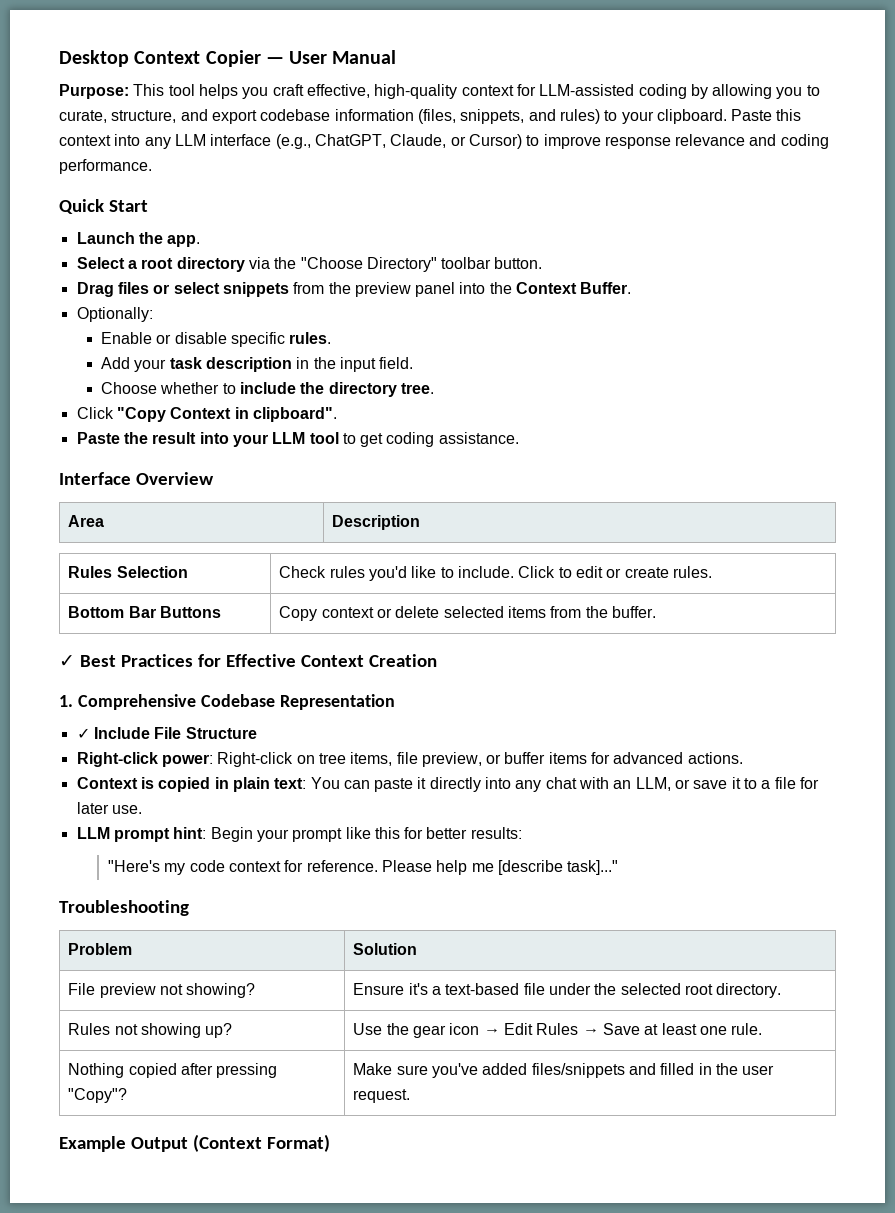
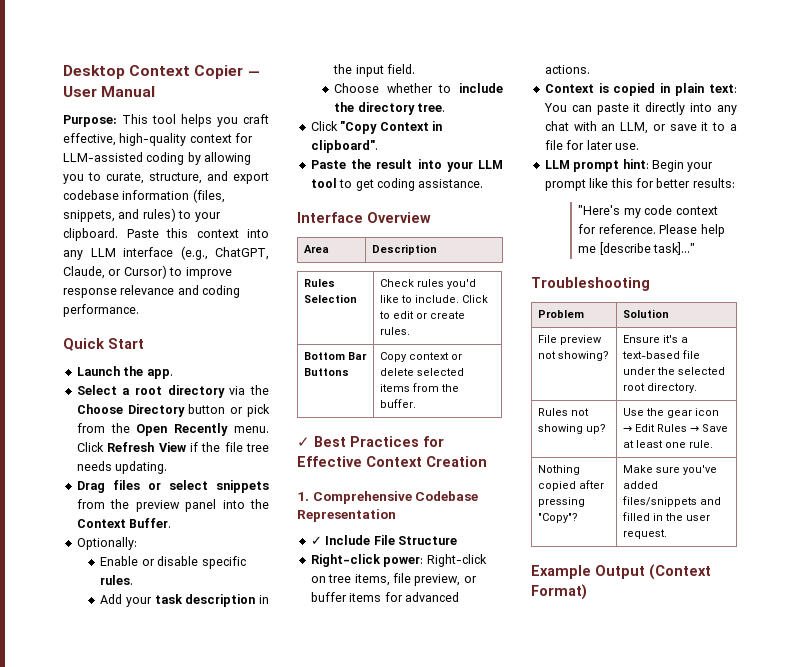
[300,257,543,272] "Choose Directory" toolbar button. -> [76,404,270,417] [76,423,269,436] [76,442,269,452] [76,461,168,474] Choose Directory button or pick from the Open Recently menu. Click Refresh View if the file tree needs updating.

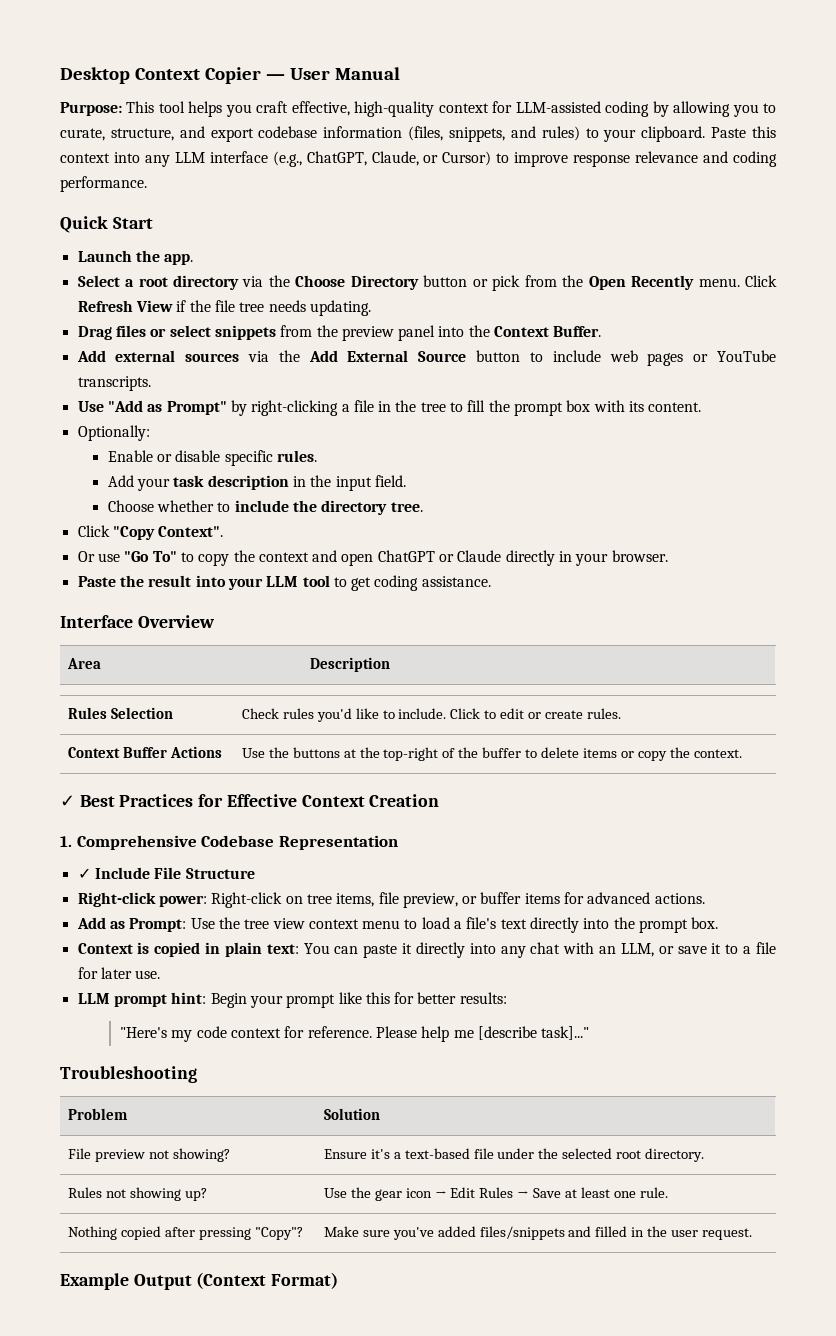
(172, 523) none -> [76,350,776,366] [77,376,151,391] [77,400,702,416] // Add external sources via the Add External Source button to include web pages or YouTube transcripts. // Use "Add as Prompt" by right-clicking a file in the tree to fill the prompt box with its content.
[379,121,442,131] [310,140,378,153] Context in clipboard". -> [158,526,224,537] [77,550,668,566] Context". // Or use "Go To" to copy the context and open ChatGPT or Claude directly in your browser.
[304,352,368,360] [304,368,350,376] [380,352,463,362] [380,368,465,376] [380,383,460,392] [380,399,417,408] Bottom Bar Buttons | Copy context or delete selected items from the buffer. -> [67,746,222,758] [241,747,742,761] Context Buffer Actions | Use the buttons at the top-right of the buffer to delete items or copy the context.
(590, 69) none -> [76,917,719,933] // Add as Prompt: Use the tree view context menu to load a file's text directly into the prompt box.

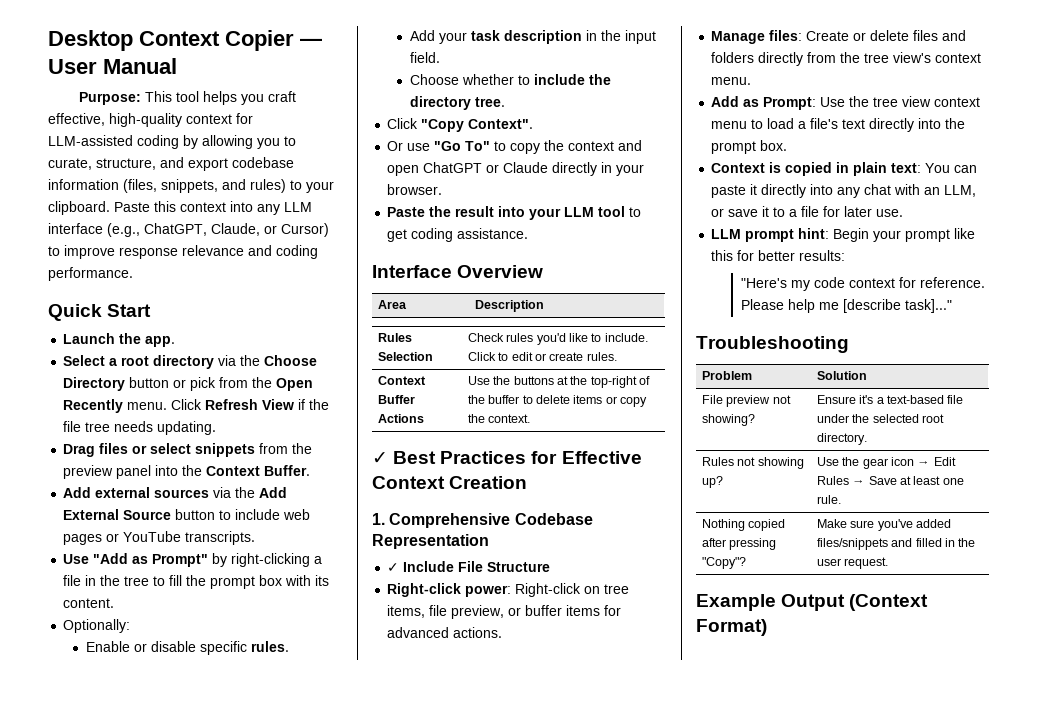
(705, 898) none -> [711,30,967,44] [711,52,982,66] [711,77,752,85] // Manage files: Create or delete files and folders directly from the tree view's context menu.

